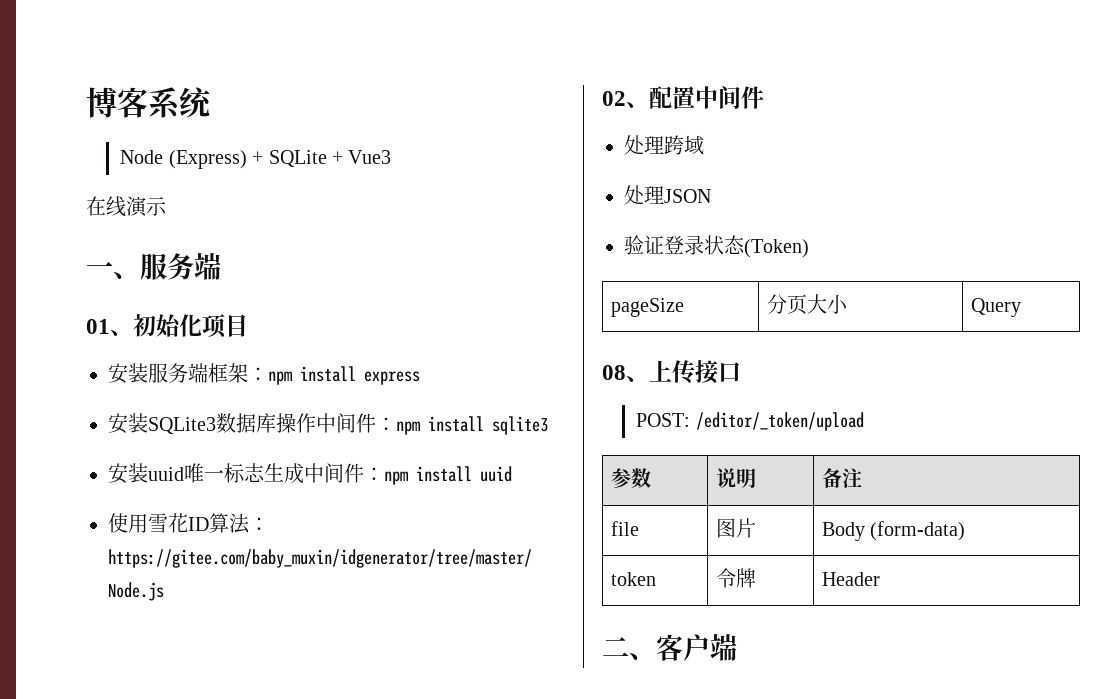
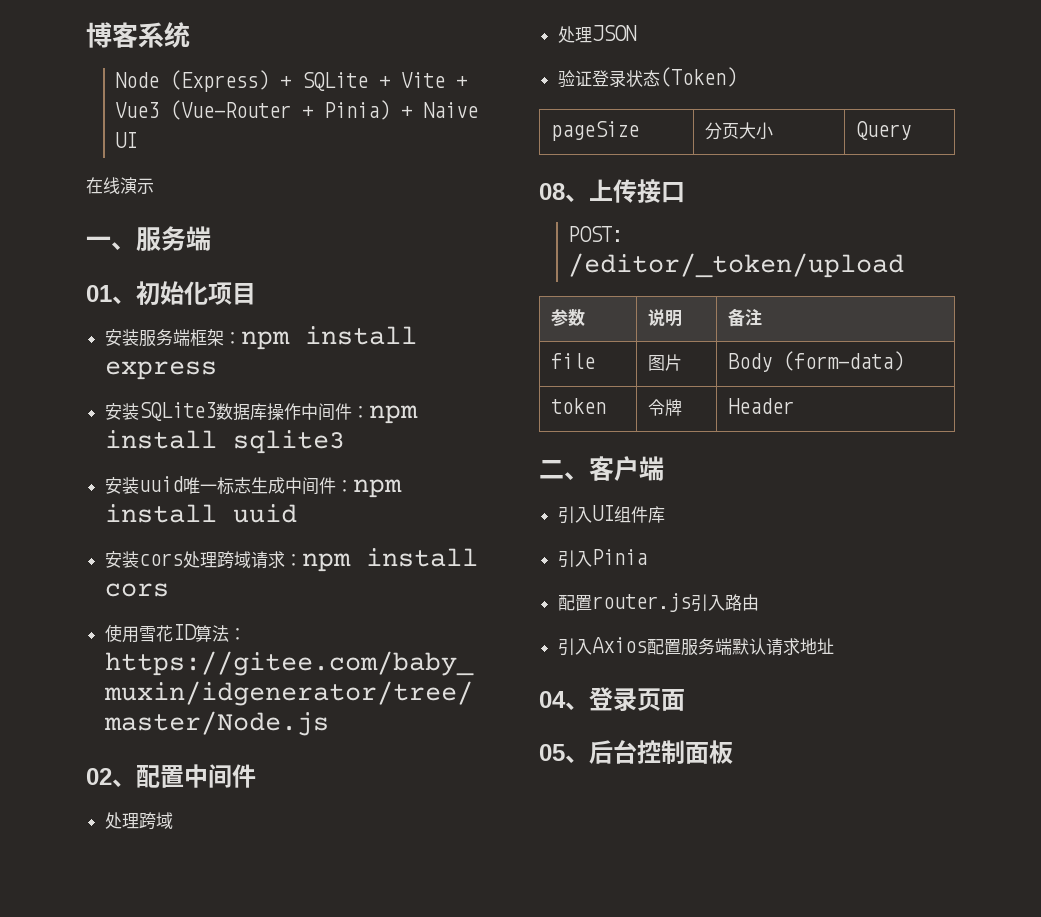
(343, 157) none -> [400,72,467,88] Vite +
(392, 157) none -> [169,100,478,120] [114,132,137,148] (Vue-Router + Pinia) + Naive UI
(512, 474) none -> [104,548,478,572] [104,583,169,597] // 安装cors处理跨域请求：npm install cors
(737, 647) none -> [557,505,665,524] [557,549,647,568] [557,593,759,612] [557,637,834,656] [539,687,685,712] [539,740,733,764] // 引入UI组件库 // 引入Pinia // 配置router.js引入路由 // 引入Axios配置服务端默认请求地址 // 04、登录页面 // 05、后台控制面板

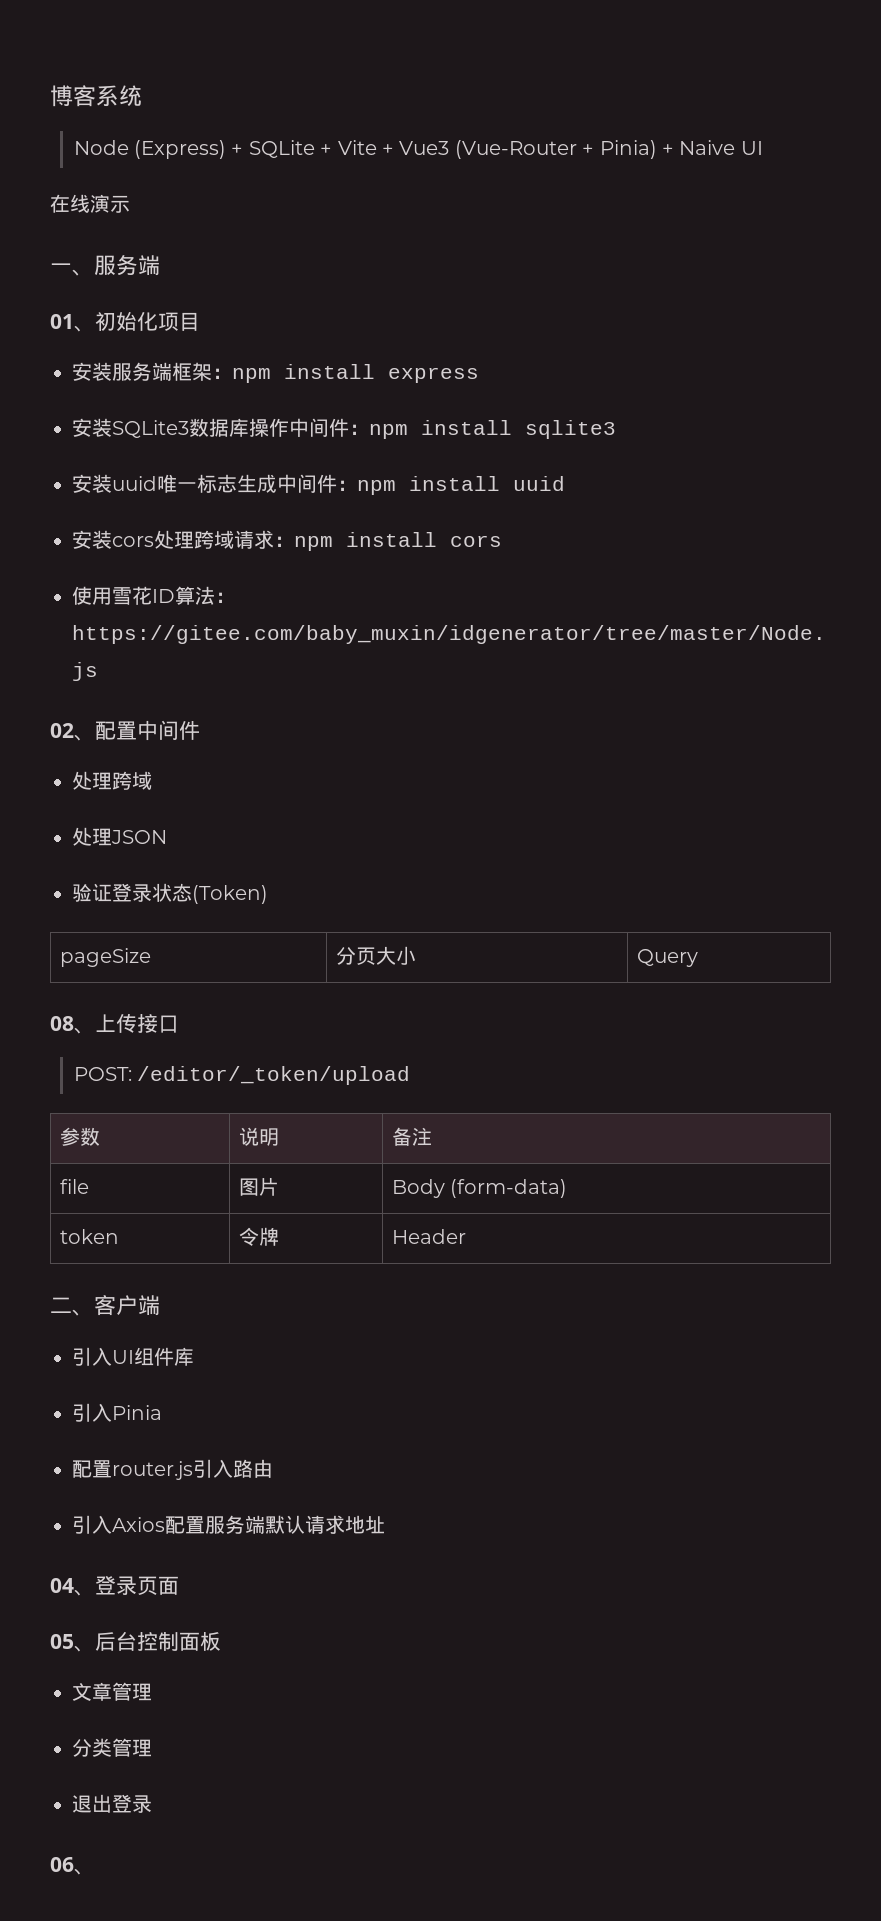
(733, 752) none -> [72,1682,152,1701] [72,1738,152,1757] [72,1794,152,1813] [50,1857,95,1875] // 文章管理 // 分类管理 // 退出登录 // 06、

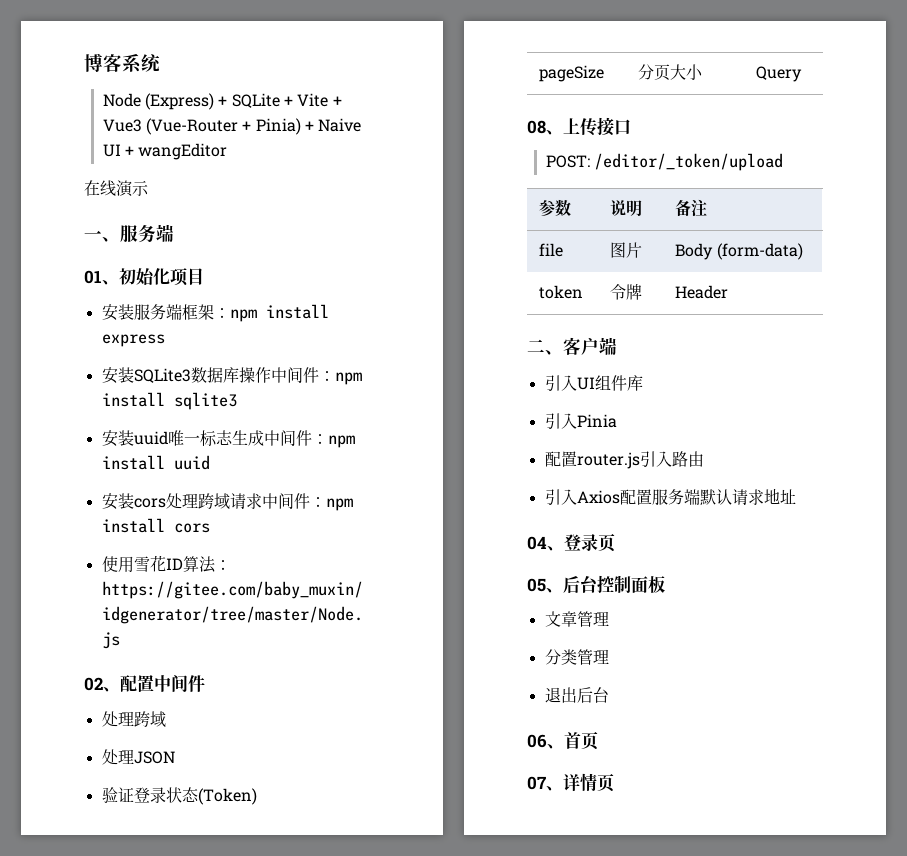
(763, 148) none -> [124,143,228,160] + wangEditor
(274, 539) none -> [261,493,310,509] 中间件
[158,1576,179,1595] 面 -> (615, 542) none
[112,1794,152,1813] 登录 -> [576,687,609,703] 后台
(95, 1871) none -> [564,731,598,750] [527,773,614,792] 首页 // 07、详情页

